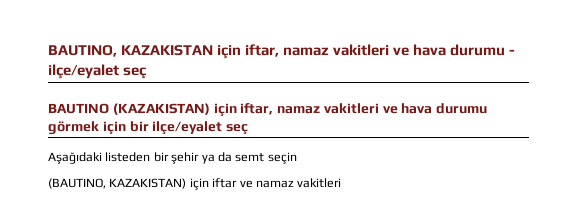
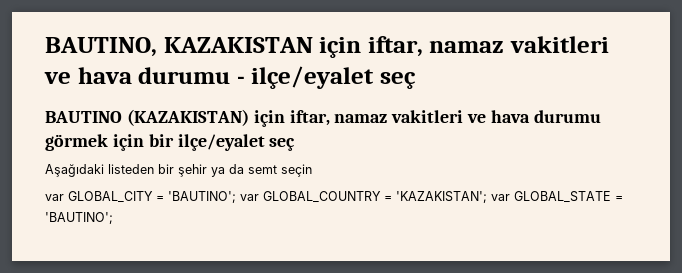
[48,178,342,190] (BAUTINO, KAZAKISTAN) için iftar ve namaz vakitleri -> [45,191,623,203] [45,212,113,224] var GLOBAL_CITY = 'BAUTINO'; var GLOBAL_COUNTRY = 'KAZAKISTAN'; var GLOBAL_STATE = 'BAUTINO';

